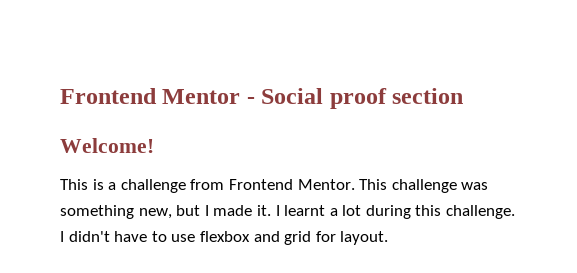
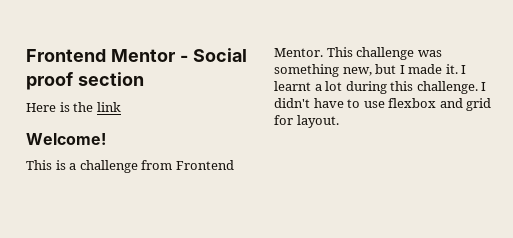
(464, 96) none -> [26,102,121,112] // Here is the link

